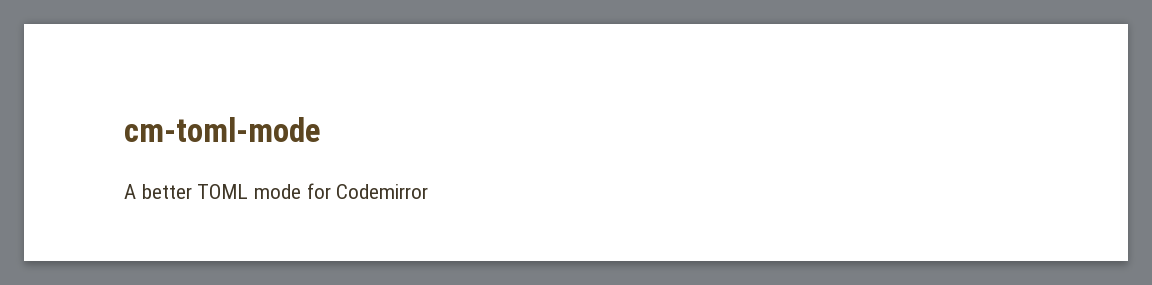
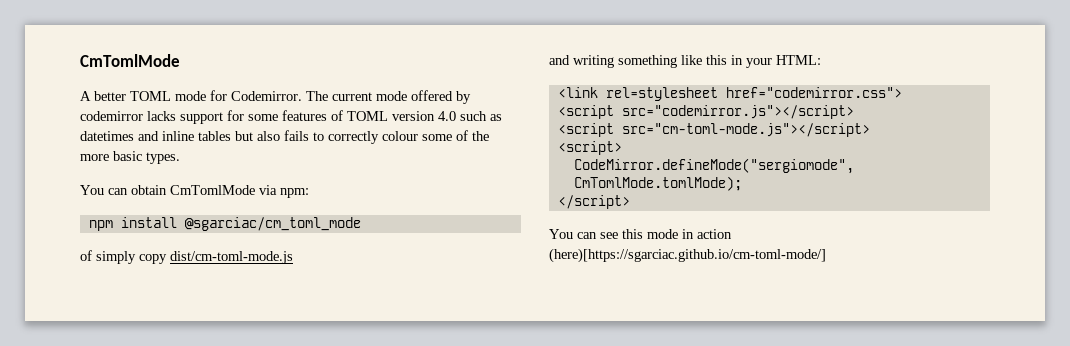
[124,117,321,142] cm-toml-mode -> [80,54,180,67] CmTomlMode
[336,184,429,199] Codemirror -> [231,90,471,104] [80,110,502,124] [80,130,489,144] [80,151,180,164] [80,185,309,198] [88,217,361,231] [80,250,293,264] [549,55,821,68] [557,87,902,101] [557,105,854,119] [557,123,870,137] [557,141,622,155] [573,158,854,174] [573,176,742,191] [557,195,630,209] [549,229,732,239] [549,248,826,263] Codemirror. The current mode offered by codemirror lacks support for some features of TOML version 4.0 such as datetimes and inline tables but also fails to correctly colour some of the more basic types. // You can obtain CmTomlMode via npm: // npm install @sgarciac/cm_toml_mode // of simply copy dist/cm-toml-mode.js // and writing something like this in your HTML: // <link rel=stylesheet href="codemirror.css"> // <script src="codemirror.js"></script> // <script src="cm-toml-mode.js"></script> // <script> // CodeMirror.defineMode("sergiomode", CmTomlMode.tomlMode); // </script> // You can see this mode in action (here)[https://sgarciac.github.io/cm-toml-mode/]

